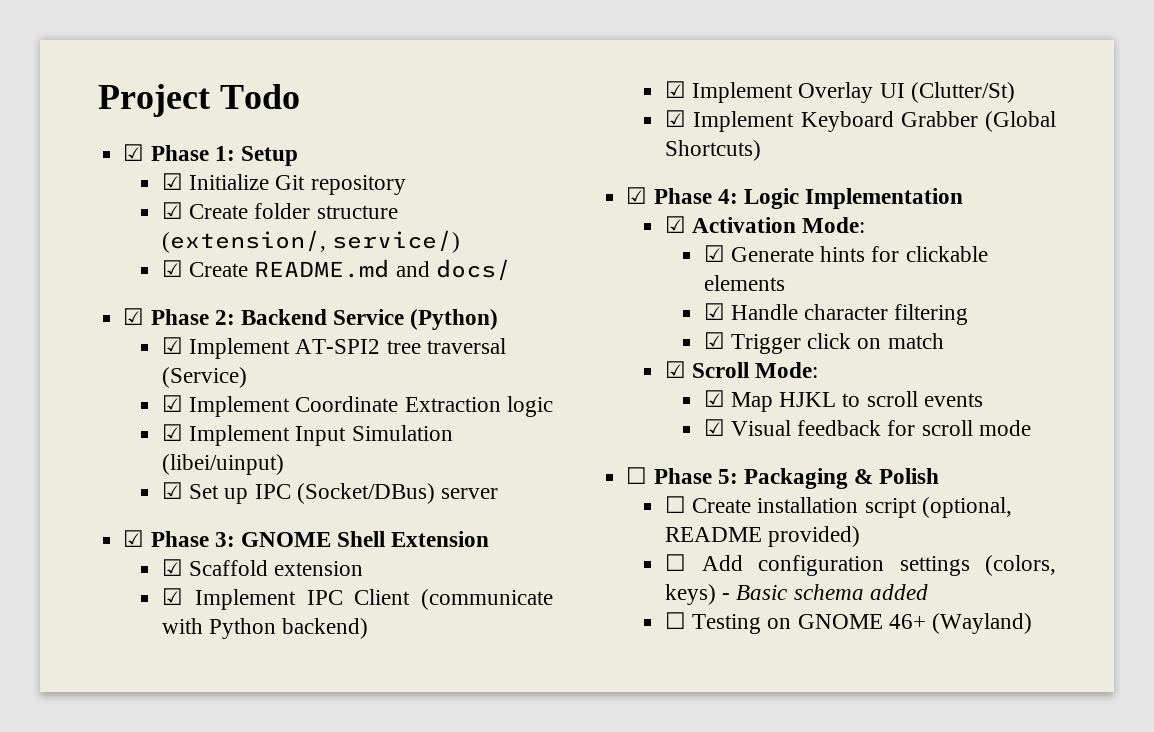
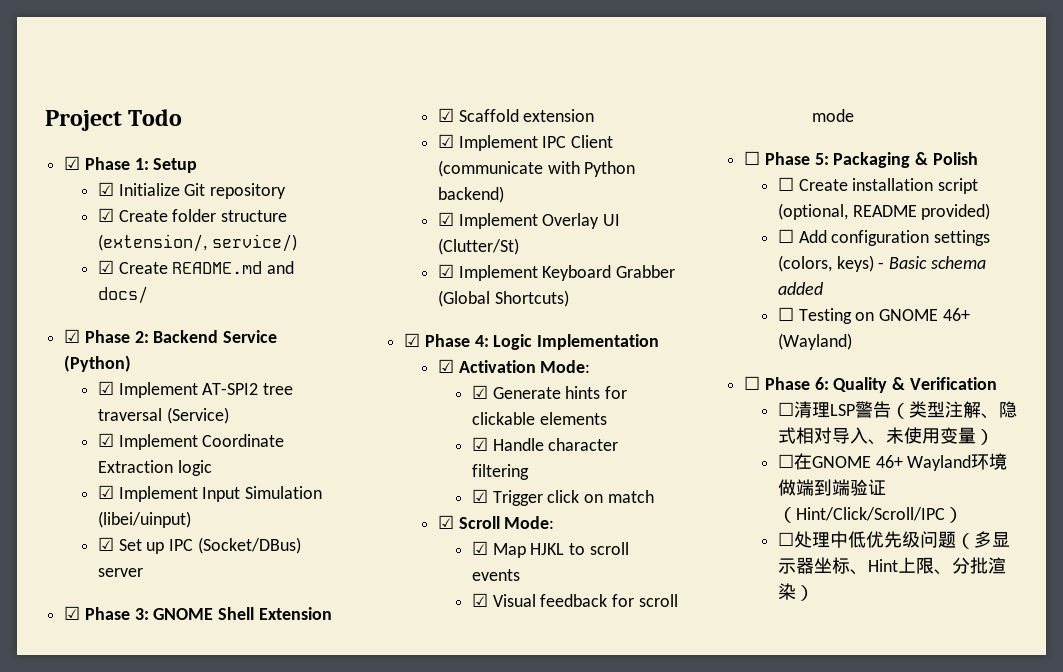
(1033, 623) none -> [744,376,997,393] [778,401,1018,419] [778,427,995,445] [778,453,1008,471] [778,479,887,496] [778,507,964,523] [778,531,1011,549] [778,557,1007,575] [778,583,815,601] // ☐ Phase 6: Quality & Verification // ☐清理LSP警告（类型注解、隐式相对导入、未使用变量） // ☐在GNOME 46+ Wayland环境做端到端验证（Hint/Click/Scroll/IPC） // ☐处理中低优先级问题（多显示器坐标、Hint上限、分批渲染）

